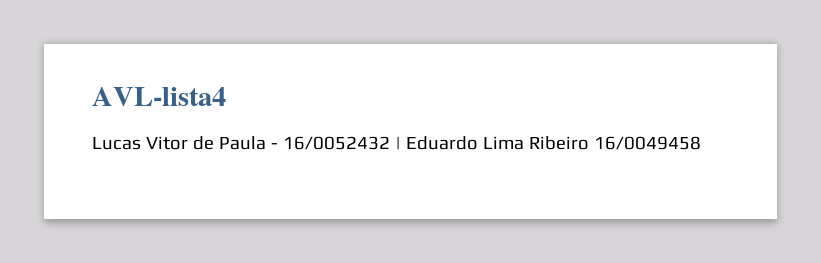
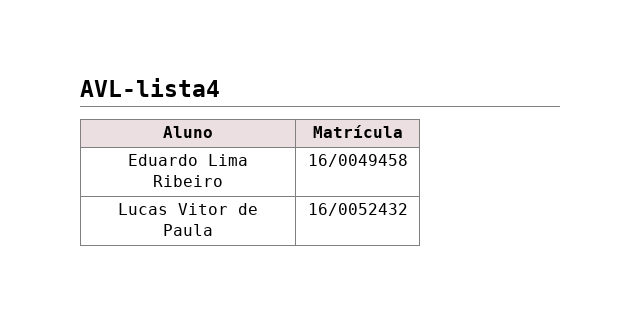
[92,136,701,150] // Lucas Vitor de Paula - 16/0052432 | Eduardo Lima Ribeiro 16/0049458 -> [163,126,213,138] [312,125,403,138] [128,154,248,166] [153,175,223,187] [307,154,408,167] [118,203,258,215] [163,224,213,236] [307,203,408,216] // Aluno | Matrícula // Eduardo Lima Ribeiro | 16/0049458 // Lucas Vitor de Paula | 16/0052432

